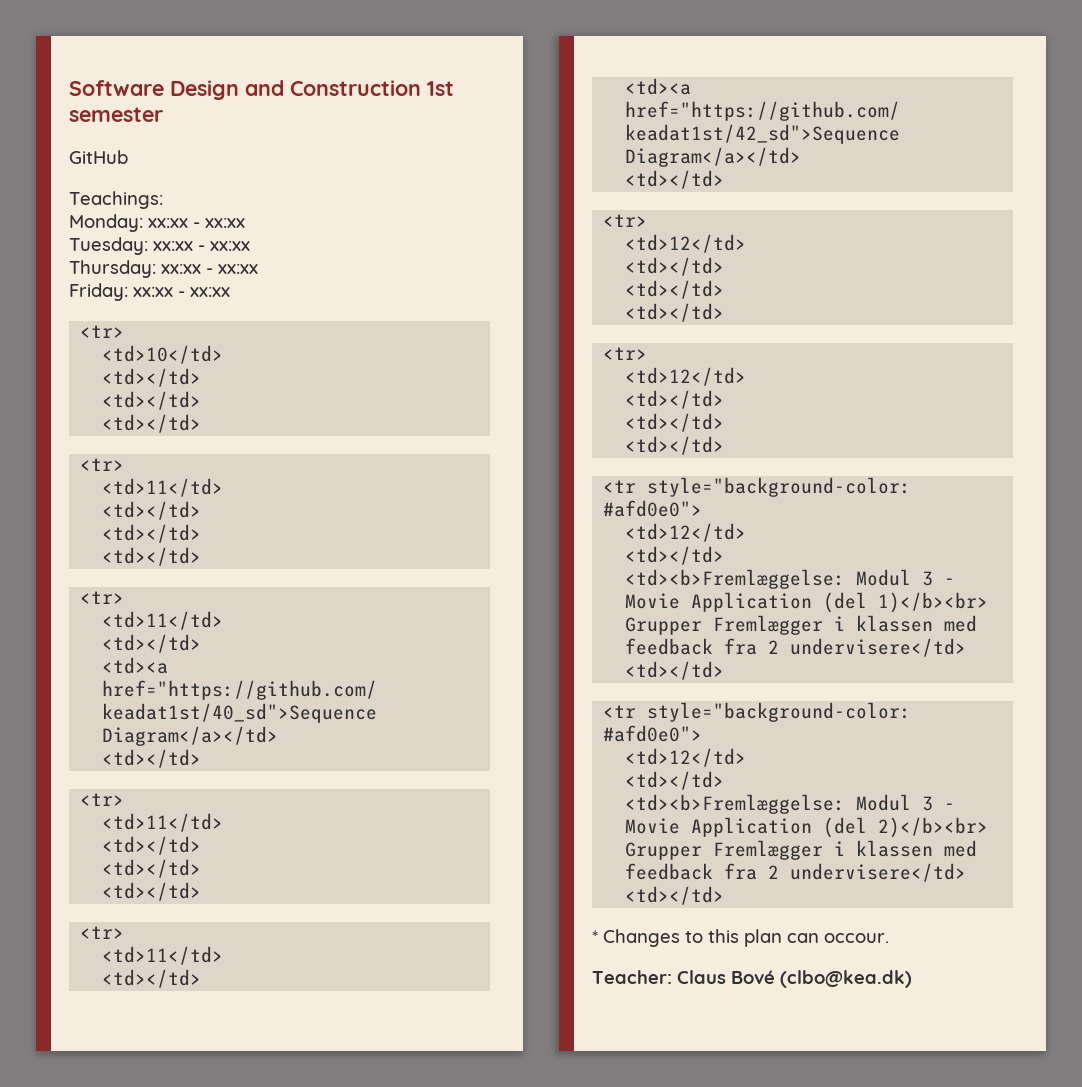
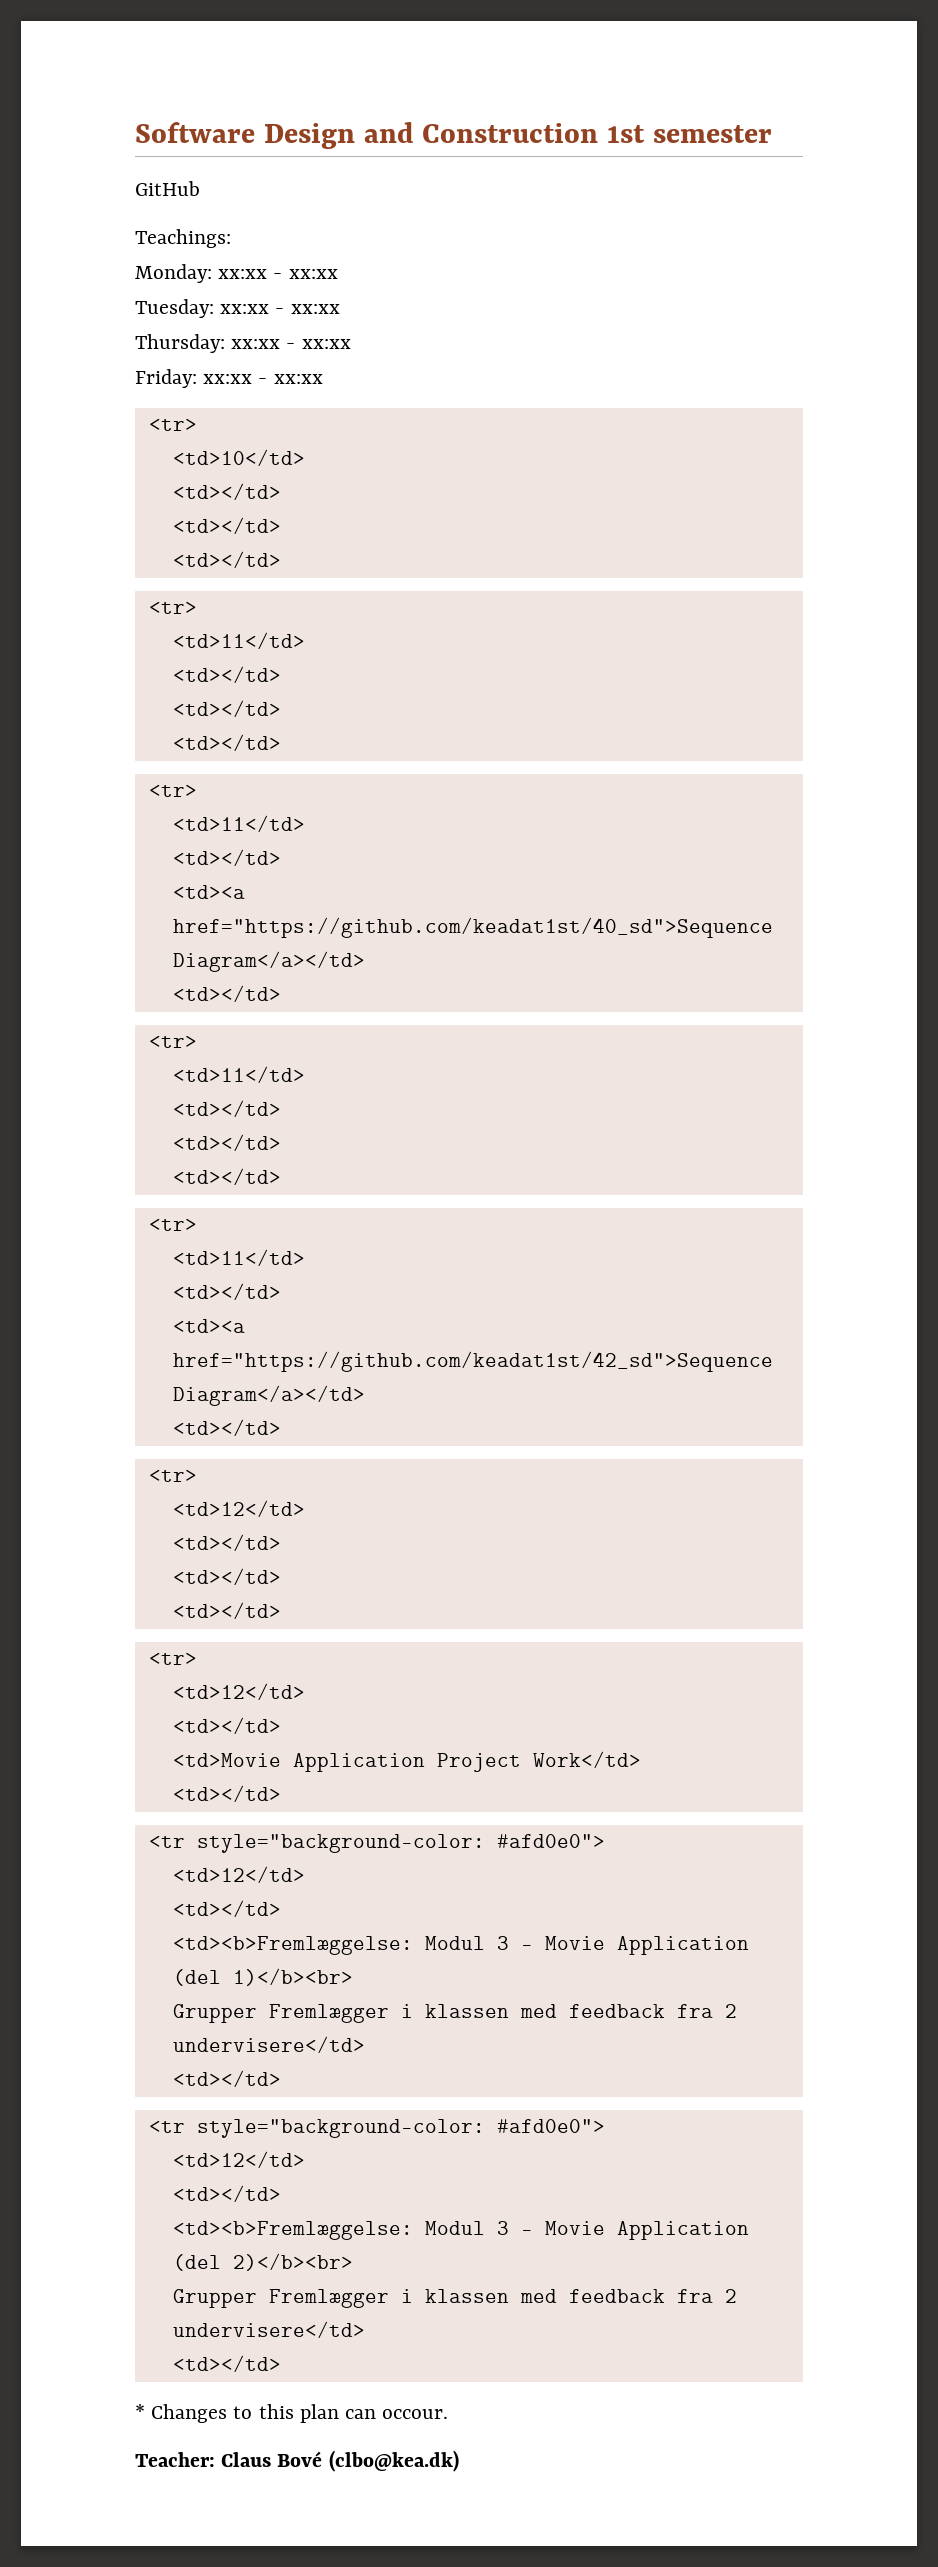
[625,413,725,432] <td></td> -> [172,1751,641,1772] <td>Movie Application Project Work</td>

